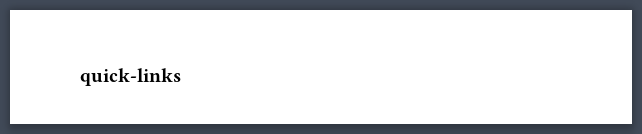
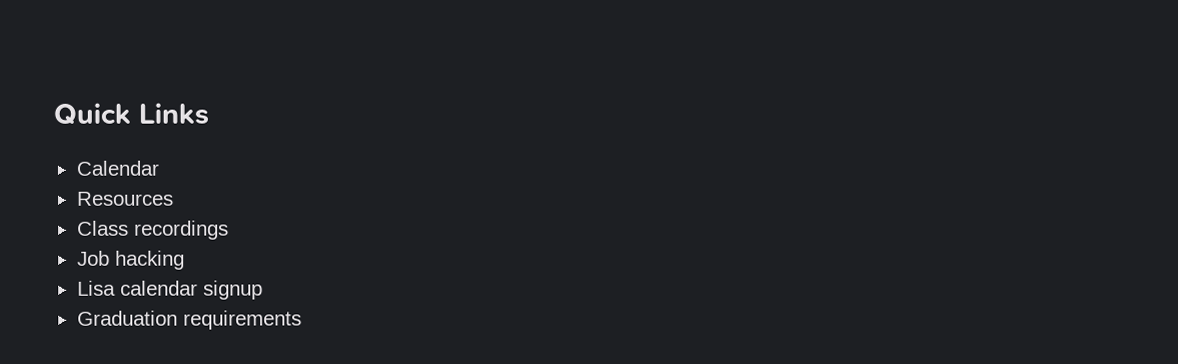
[80,68,181,86] quick-links -> [53,102,209,125] [75,160,159,176] [76,191,174,206] [76,220,229,240] [76,250,185,270] [76,280,263,300] [76,310,302,330] Quick Links // Calendar // Resources // Class recordings // Job hacking // Lisa calendar signup // Graduation requirements

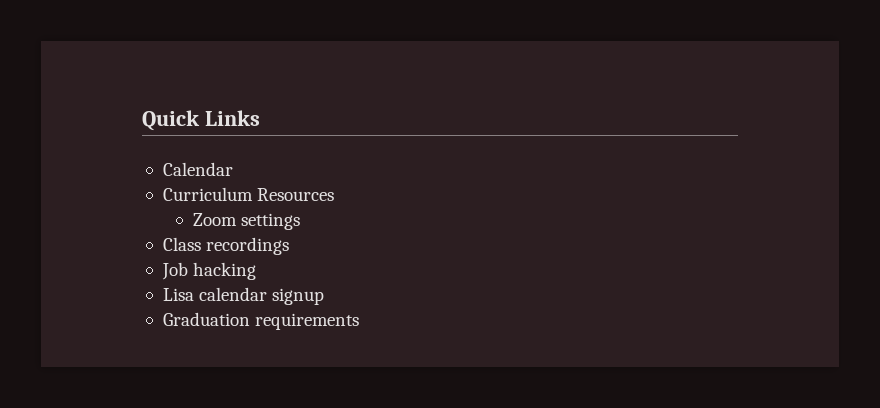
(159, 168) none -> [162,187,253,201] Curriculum
(174, 198) none -> [192,213,300,230] // Zoom settings

